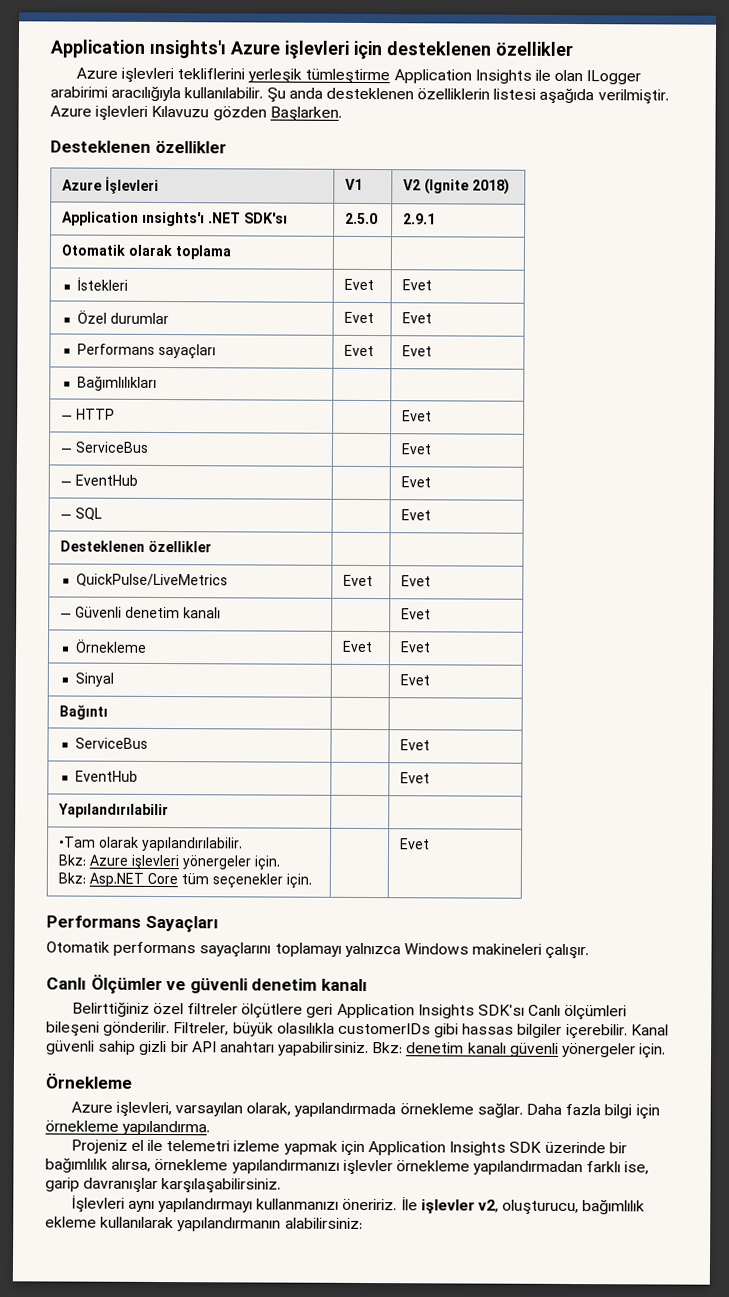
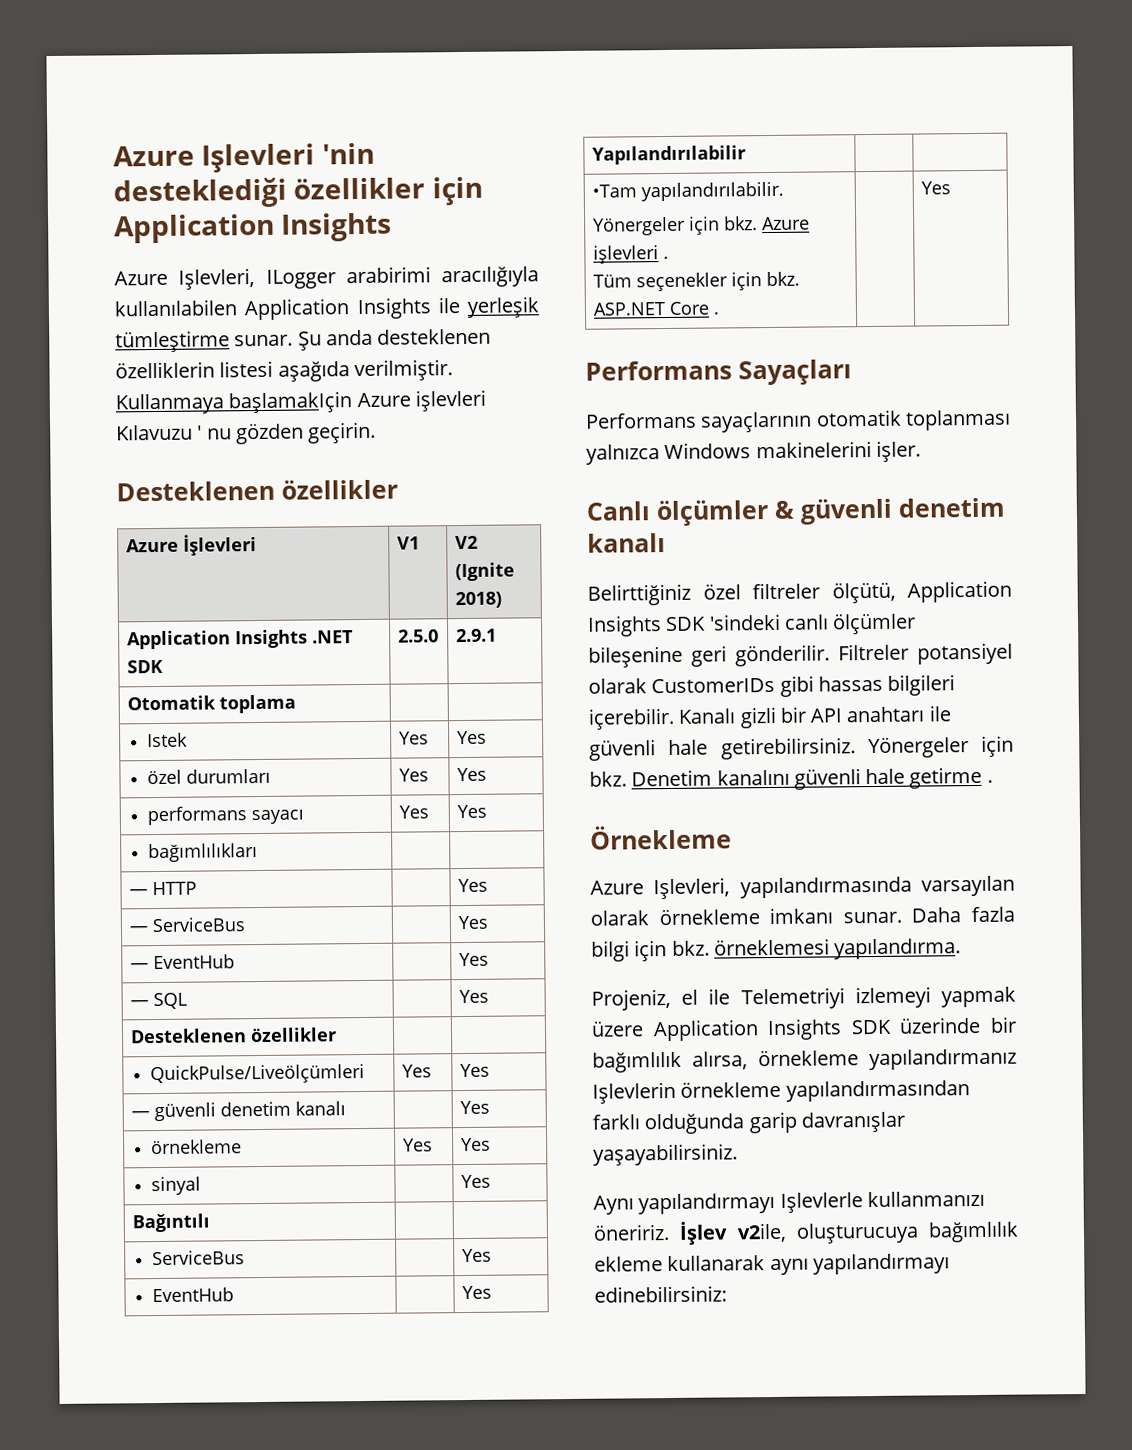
[50,39,573,60] [75,67,642,85] [50,85,264,102] Application ınsights'ı Azure işlevleri için desteklenen özellikler // Azure işlevleri tekliflerini yerleşik tümleştirme Application Insights ile olan ILogger arabirimi aracılığıyla kullanılabilir. -> [113,142,375,173] [113,176,483,209] [113,212,393,244] [114,266,539,290] [114,296,540,321] [115,330,294,353] Azure Işlevleri 'nin desteklediği özellikler için Application Insights // Azure Işlevleri, ILogger arabirimi aracılığıyla kullanılabilen Application Insights ile yerleşik tümleştirme sunar.
(669, 97) none -> [115,391,353,415] Kullanmaya başlamakIçin
[212,106,342,122] gözden Başlarken. -> [197,421,377,445] ' nu gözden geçirin.
[142,211,289,227] ınsights'ı .NET SDK'sı -> [234,629,354,649] [126,659,163,674] Insights .NET SDK
[128,244,173,257] olarak -> (216, 703) none
[76,276,128,291] [344,278,375,291] [402,279,433,291] [76,309,169,325] [344,311,375,324] [402,312,433,324] [76,343,216,360] [344,344,375,357] [402,345,433,357] [76,375,157,391] İstekleri | Evet | Evet // Özel durumlar | Evet | Evet // Performans sayaçları | Evet | Evet // Bağımlılıkları -> [146,732,188,748] [398,731,429,745] [456,730,487,745] [146,768,271,785] [398,768,429,782] [456,767,487,782] [146,806,304,826] [398,805,429,819] [456,804,487,819] [147,843,258,863] Istek | Yes | Yes // özel durumları | Yes | Yes // performans sayacı | Yes | Yes // bağımlılıkları
[402,410,433,422] Evet -> [457,878,488,893] Yes
[401,443,433,455] Evet -> [457,915,488,930] Yes
[401,476,432,488] Evet -> [458,952,489,967] Yes
[401,509,432,521] Evet -> [458,989,489,1004] Yes
[75,573,228,588] [343,574,374,587] [401,575,432,587] [60,606,123,618] QuickPulse/LiveMetrics | Evet | Evet // — Güvenli -> [149,1063,365,1085] [401,1064,432,1078] [459,1063,490,1078] [130,1102,216,1122] QuickPulse/Liveölçümleri | Yes | Yes // — güvenli
[401,608,432,620] [74,638,147,653] [342,640,374,653] [400,641,432,653] [74,672,114,687] [400,674,431,686] [59,704,109,720] [74,737,148,749] [400,739,431,751] [74,770,138,782] [400,772,431,784] Evet // Örnekleme | Evet | Evet // Sinyal | | Evet // Bağıntı | | // ServiceBus | | Evet // EventHub | | Evet -> [459,1100,490,1115] [150,1139,242,1155] [402,1138,433,1152] [460,1137,491,1152] [150,1176,201,1196] [460,1174,491,1189] [131,1213,210,1233] [151,1250,245,1266] [461,1248,492,1263] [151,1287,234,1303] [461,1285,492,1300] Yes // örnekleme | Yes | Yes // sinyal | | Yes // Bağıntılı | | // ServiceBus | | Yes // EventHub | | Yes
[99,836,140,848] olarak -> (637, 191) none
[58,854,281,871] [58,872,313,889] [400,838,431,850] [46,915,219,933] [46,941,590,960] [46,974,187,995] Bkz: Azure işlevleri yönergeler için. // Bkz: Asp.NET Core tüm seçenekler için. | | Evet // Performans Sayaçları // Otomatik performans sayaçlarını toplamayı yalnızca Windows makineleri çalışır. // Canlı Ölçümler ve -> [592,216,810,236] [592,245,669,264] [592,271,800,292] [592,301,719,316] [920,181,951,195] [585,359,852,386] [585,409,1011,433] [586,440,921,465] [586,499,794,527] Yönergeler için bkz. Azure işlevleri . // Tüm seçenekler için bkz. ASP.NET Core . | | Yes // Performans Sayaçları // Performans sayaçlarının otomatik toplanması yalnızca Windows makinelerini işler. // Canlı ölçümler &
[241,1003,628,1021] [46,1021,669,1040] [46,1040,667,1059] [45,1073,132,1089] [70,1101,523,1118] ölçütlere geri Application Insights SDK'sı Canlı ölçümleri bileşeni gönderilir. Filtreler, büyük olasılıkla customerIDs gibi hassas bilgiler içerebilir. Kanal güvenli sahip gizli bir API anahtarı yapabilirsiniz. Bkz: denetim kanalı güvenli yönergeler için. // Örnekleme // Azure işlevleri, varsayılan olarak, yapılandırmada örnekleme sağlar. -> [831,580,1012,604] [587,613,917,637] [588,642,1013,668] [588,674,956,697] [588,705,951,730] [589,735,1014,761] [589,766,993,790] [589,824,732,850] [590,875,1015,900] [590,907,902,926] ölçütü, Application Insights SDK 'sindeki canlı ölçümler bileşenine geri gönderilir. Filtreler potansiyel olarak CustomerIDs gibi hassas bilgileri içerebilir. Kanalı gizli bir API anahtarı ile güvenli hale getirebilirsiniz. Yönergeler için bkz. Denetim kanalını güvenli hale getirme . // Örnekleme // Azure Işlevleri, yapılandırmasında varsayılan olarak örnekleme imkanı sunar.
[45,1120,119,1132] örnekleme -> [671,938,830,956] bkz. örneklemesi
[70,1139,128,1154] Projeniz -> [591,988,671,1011] Projeniz,
[166,1140,365,1157] telemetri izleme yapmak için -> [740,986,1016,1010] [591,1021,644,1037] Telemetriyi izlemeyi yapmak üzere
[231,1159,650,1176] [45,1177,282,1194] [70,1194,646,1216] [45,1216,363,1232] yapılandırmanızı işlevler örnekleme yapılandırmadan farklı ise, garip davranışlar karşılaşabilirsiniz. // İşlevleri aynı yapılandırmayı kullanmanızı öneririz. İle işlevler v2, oluşturucu, bağımlılık ekleme kullanılarak yapılandırmanın alabilirsiniz: -> [869,1048,1017,1071] [592,1080,970,1104] [592,1111,905,1135] [593,1143,738,1166] [593,1190,985,1215] [593,1221,1019,1245] [594,1253,950,1276] [594,1285,727,1303] yapılandırmanız Işlevlerin örnekleme yapılandırmasından farklı olduğunda garip davranışlar yaşayabilirsiniz. // Aynı yapılandırmayı Işlevlerle kullanmanızı öneririz. İşlev v2ile, oluşturucuya bağımlılık ekleme kullanarak aynı yapılandırmayı edinebilirsiniz:

